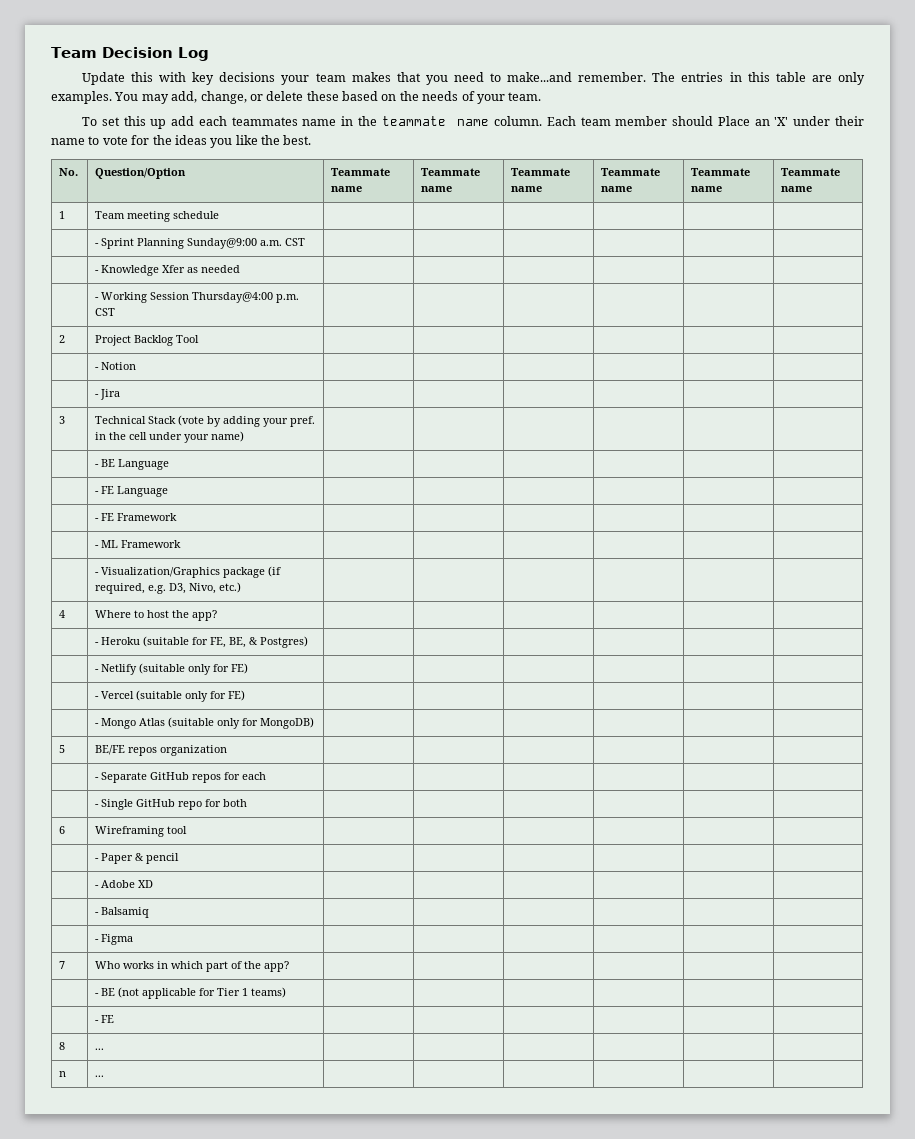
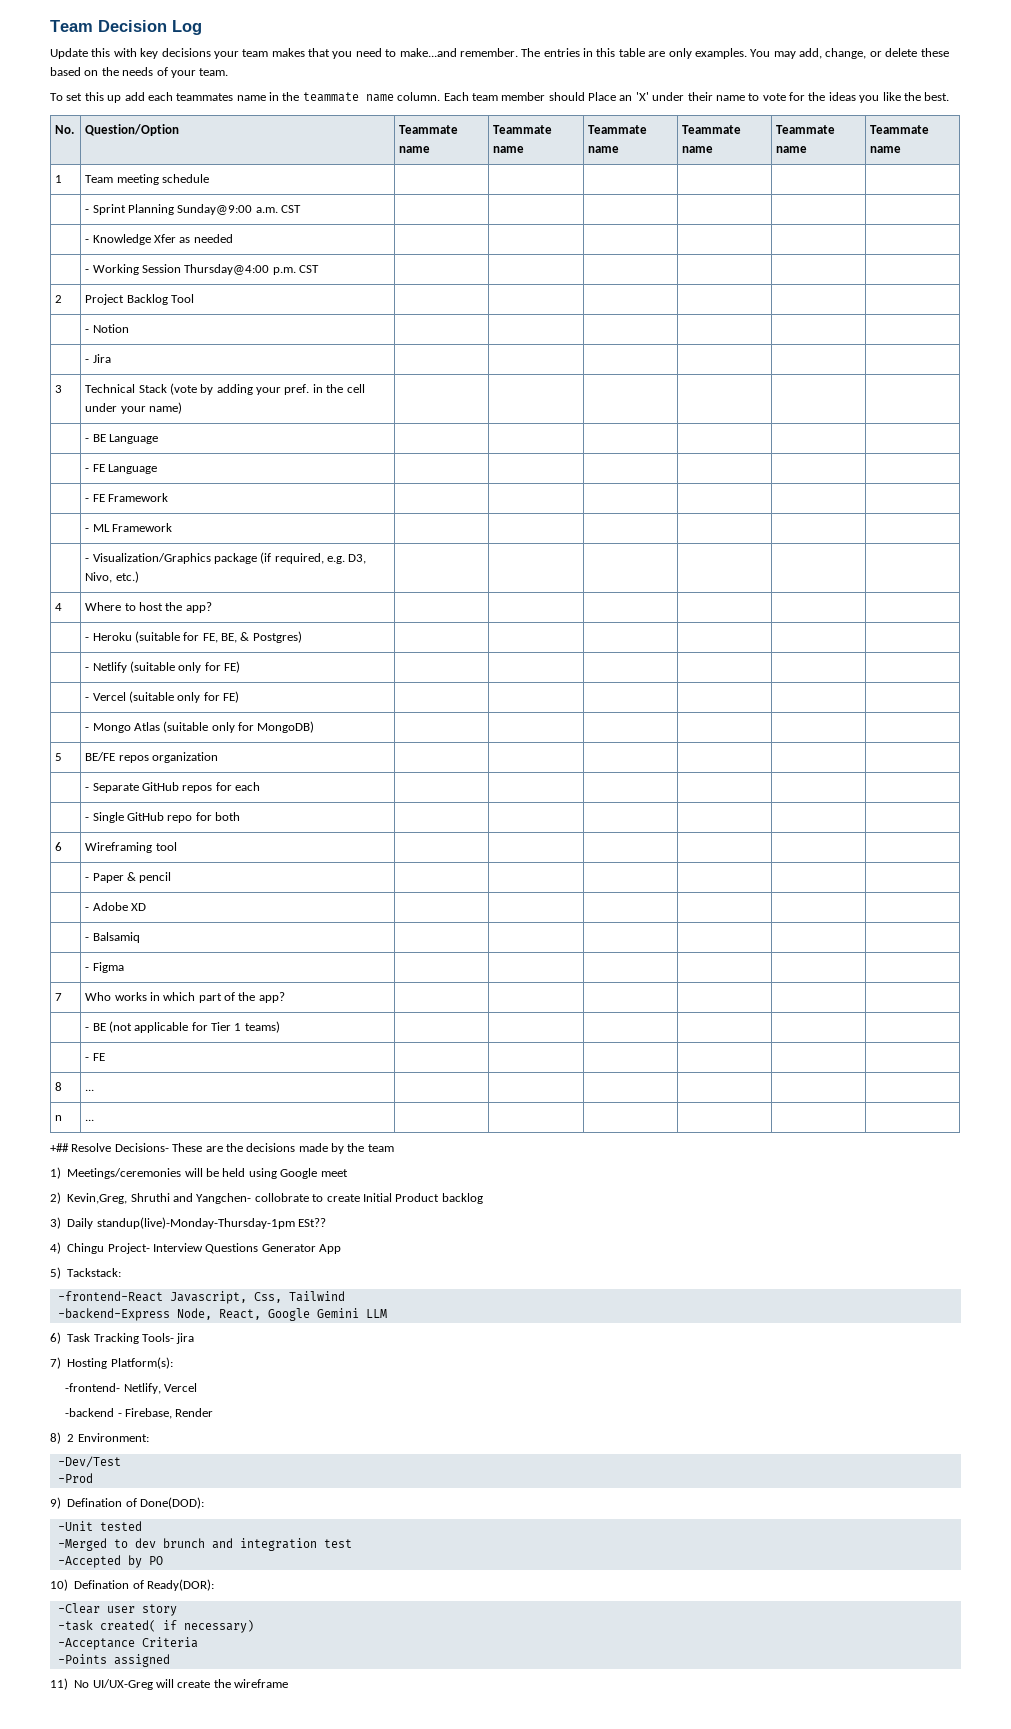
(105, 1076) none -> [50,1143,394,1154] [50,1167,348,1179] [50,1192,483,1204] [50,1217,326,1229] [50,1242,342,1254] [50,1267,122,1279] [57,1291,345,1304] [57,1308,387,1321] [50,1332,195,1344] [50,1357,173,1369] [65,1383,197,1394] [65,1408,214,1419] [50,1432,149,1444] [57,1456,121,1468] [57,1473,93,1483] [50,1497,204,1509] [57,1521,142,1531] [57,1538,352,1551] [57,1555,163,1568] [50,1579,214,1591] [57,1603,177,1616] [57,1620,254,1633] [57,1637,198,1650] [57,1654,170,1667] [50,1678,289,1690] // +## Resolve Decisions- These are the decisions made by the team // 1) Meetings/ceremonies will be held using Google meet // 2) Kevin,Greg, Shruthi and Yangchen- collobrate to create Initial Product backlog // 3) Daily standup(live)-Monday-Thursday-1pm ESt?? // 4) Chingu Project- Interview Questions Generator App // 5) Tackstack: // -frontend-React Javascript, Css, Tailwind // -backend-Express Node, React, Google Gemini LLM // 6) Task Tracking Tools- jira // 7) Hosting Platform(s): // -frontend- Netlify, Vercel // -backend - Firebase, Render // 8) 2 Environment: // -Dev/Test // -Prod // 9) Defination of Done(DOD): // -Unit tested // -Merged to dev brunch and integration test // -Accepted by PO // 10) Defination of Ready(DOR): // -Clear user story // -task created( if necessary) // -Acceptance Criteria // -Points assigned // 11) No UI/UX-Greg will create the wireframe

